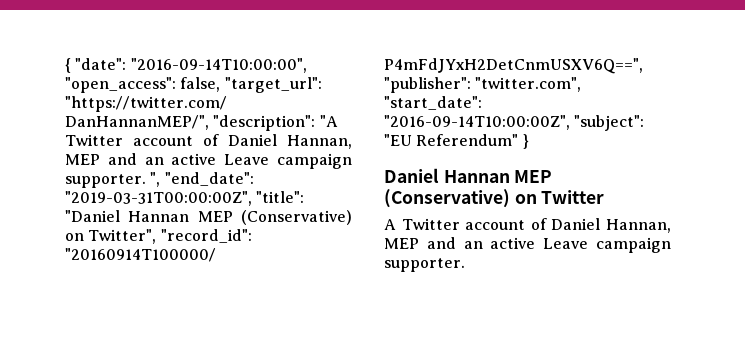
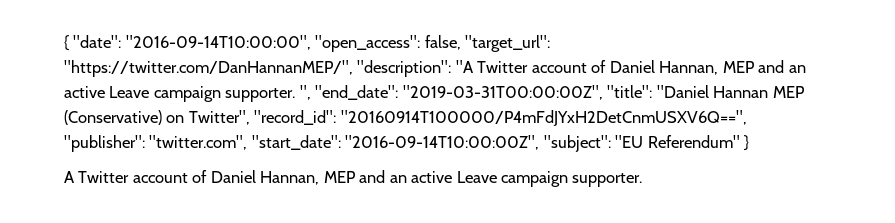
[384,168,553,183] [384,189,605,208] // Daniel Hannan MEP (Conservative) on Twitter -> (750, 143) none

